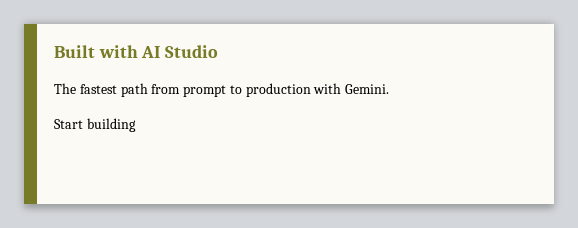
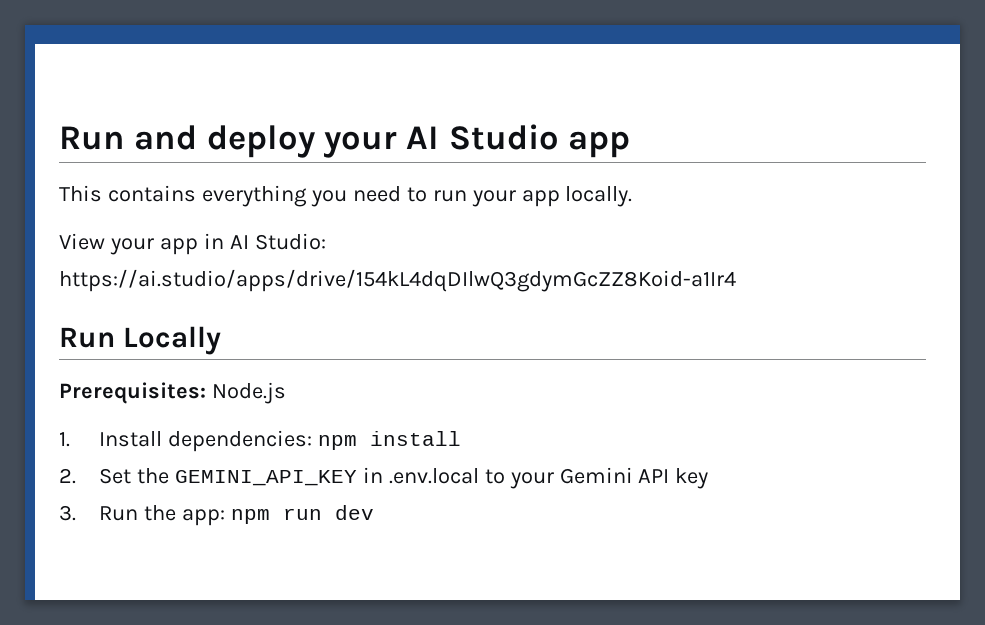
[54,45,219,58] [54,83,390,97] [54,118,136,132] Built with AI Studio // The fastest path from prompt to production with Gemini. // Start building -> [59,124,630,158] [59,185,633,207] [59,233,326,255] [59,269,736,292] [59,326,221,355] [59,382,286,404] [59,430,461,452] [59,467,709,489] [59,505,374,526] Run and deploy your AI Studio app // This contains everything you need to run your app locally. // View your app in AI Studio: https://ai.studio/apps/drive/154kL4dqDIlwQ3gdymGcZZ8Koid-a1Ir4 // Run Locally // Prerequisites: Node.js // 1. Install dependencies: npm install // 2. Set the GEMINI_API_KEY in .env.local to your Gemini API key // 3. Run the app: npm run dev

